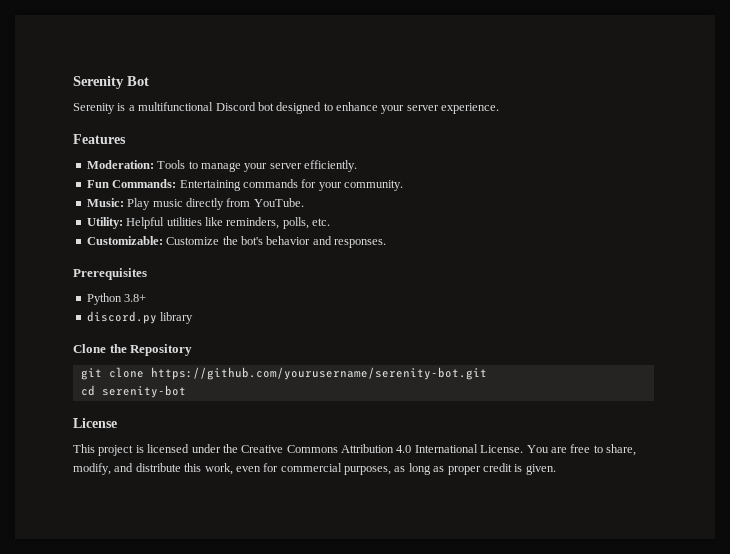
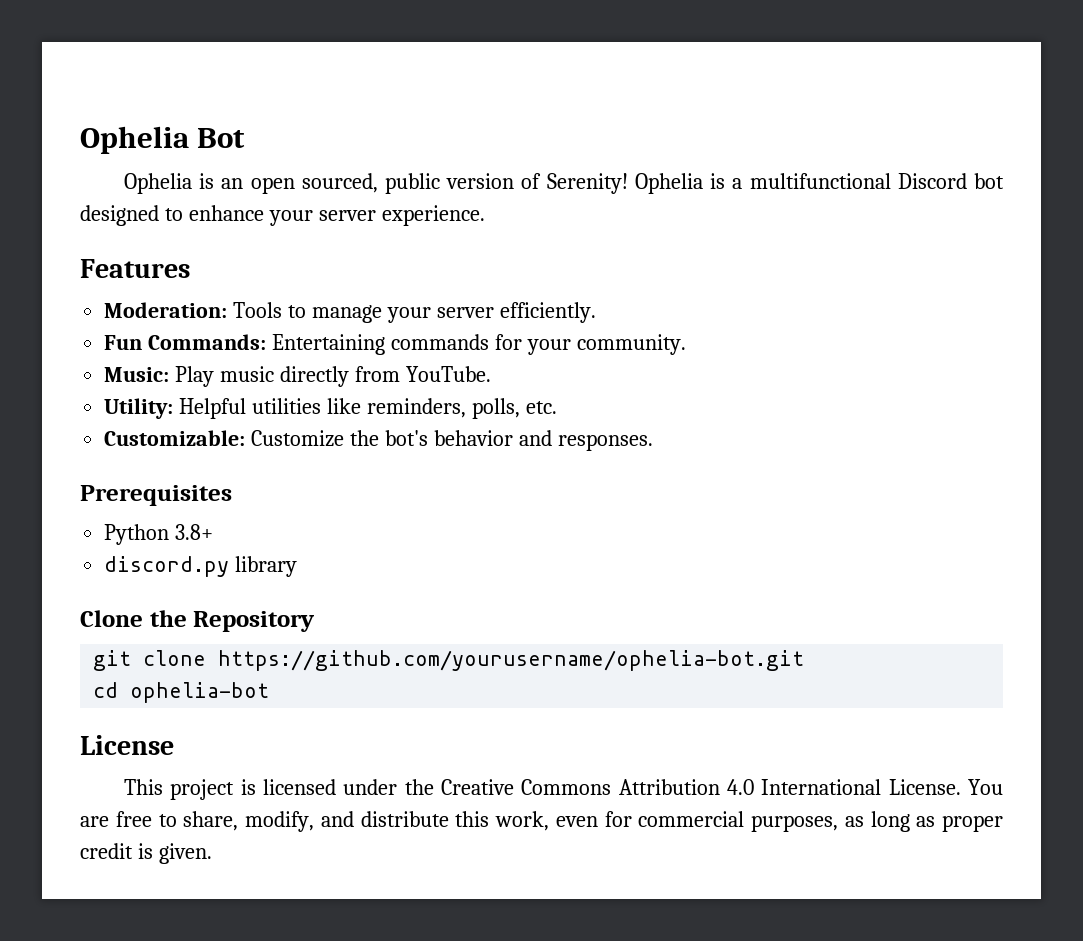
[73,76,124,89] Serenity -> [80,126,189,154] Ophelia
[73,103,115,114] Serenity -> [123,173,703,194] Ophelia is an open sourced, public version of Serenity! Ophelia
[150,367,487,380] https://github.com/yourusername/serenity-bot.git -> [218,650,805,671] https://github.com/yourusername/ophelia-bot.git
[101,385,186,398] serenity-bot -> [130,682,270,703] ophelia-bot

